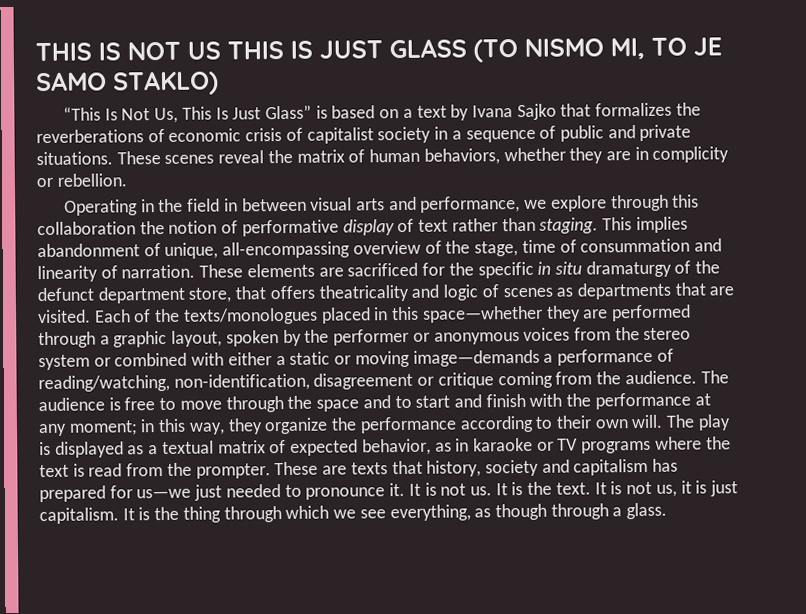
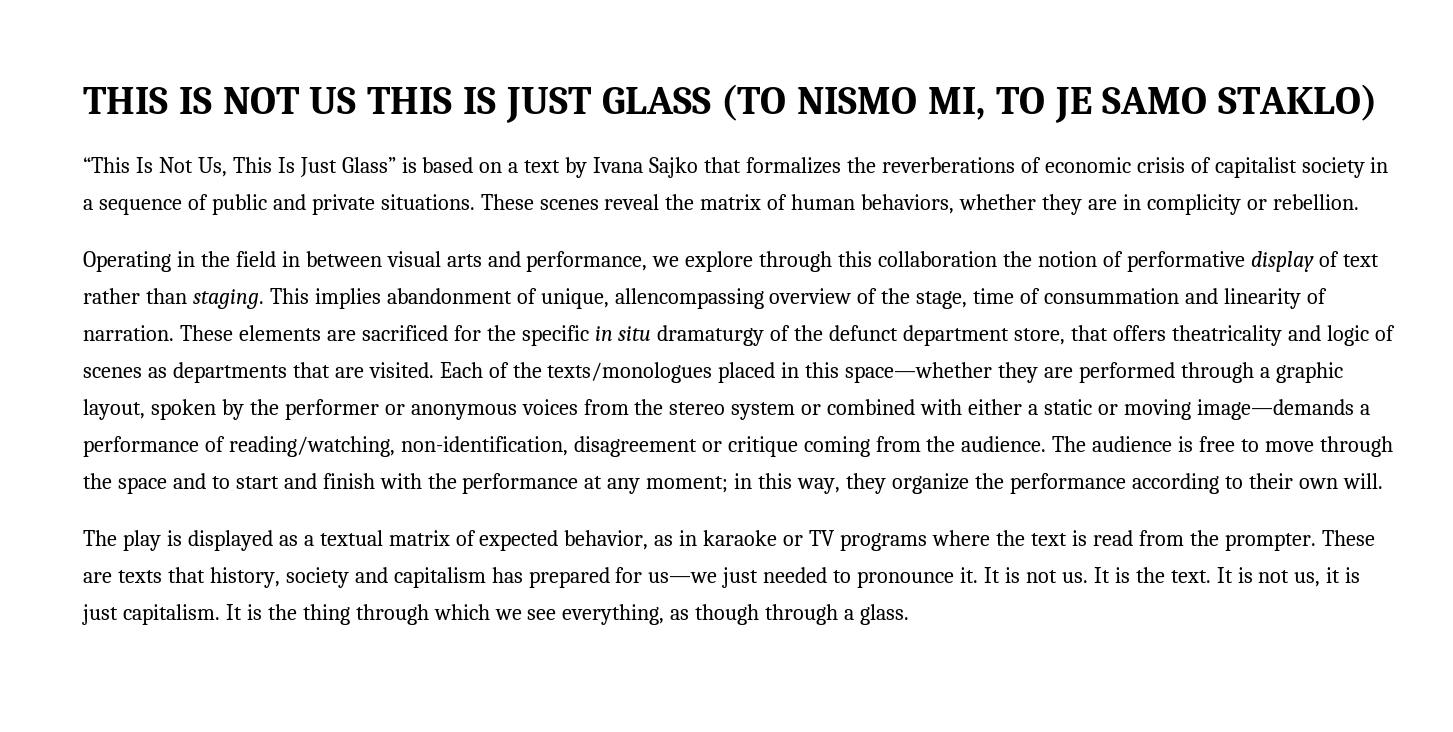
[222,241,351,259] all-encompassing -> [614,288,764,309] allencompassing
(664, 421) none -> (1383, 481) //

